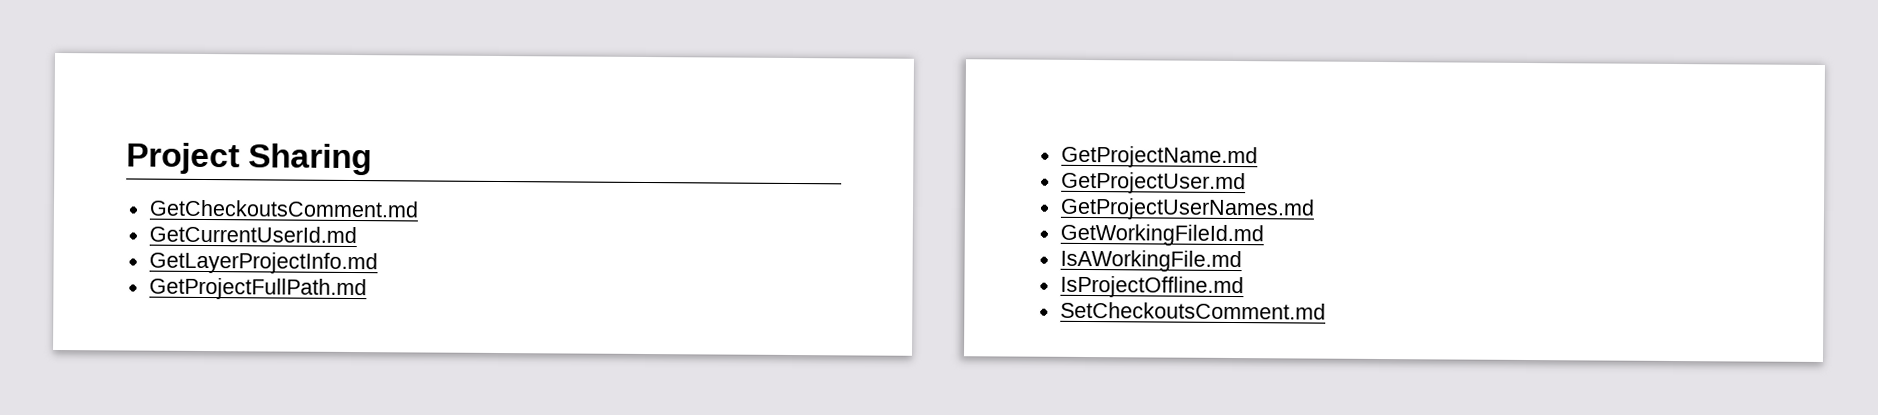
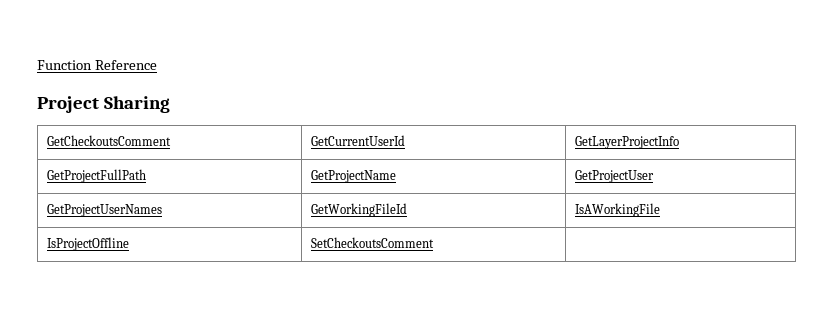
(126, 158) none -> [37,60,157,70] Function Reference //
[148,199,419,218] [148,225,357,244] [148,251,378,275] [148,277,367,301] [1060,145,1258,169] [1060,171,1246,195] [1059,197,1315,221] [1059,223,1264,247] [1059,249,1242,273] [1059,275,1244,299] [1059,301,1326,320] // GetCheckoutsComment.md // GetCurrentUserId.md // GetLayerProjectInfo.md // GetProjectFullPath.md // GetProjectName.md // GetProjectUser.md // GetProjectUserNames.md // GetWorkingFileId.md // IsAWorkingFile.md // IsProjectOffline.md // SetCheckoutsComment.md -> [47,135,172,146] [311,135,406,146] [575,136,680,149] [47,169,147,183] [311,170,397,183] [575,170,655,183] [47,204,163,217] [311,203,408,217] [575,203,661,217] [47,237,130,251] [311,237,435,248] // GetCheckoutsComment | GetCurrentUserId | GetLayerProjectInfo // GetProjectFullPath | GetProjectName | GetProjectUser // GetProjectUserNames | GetWorkingFileId | IsAWorkingFile // IsProjectOffline | SetCheckoutsComment |

